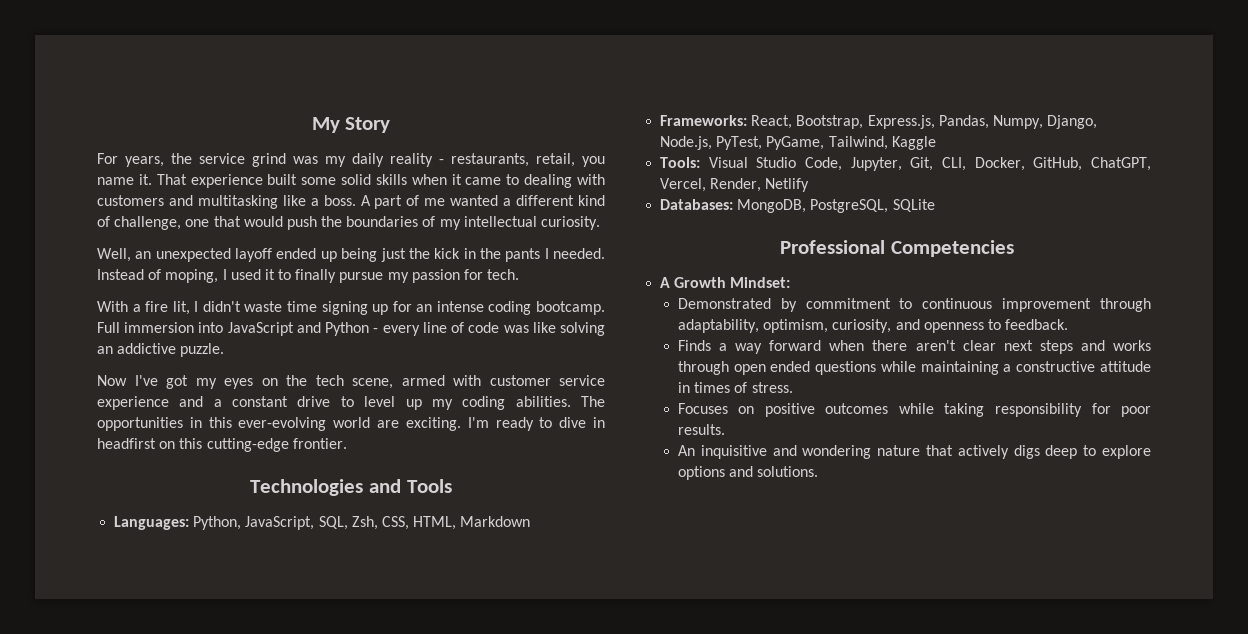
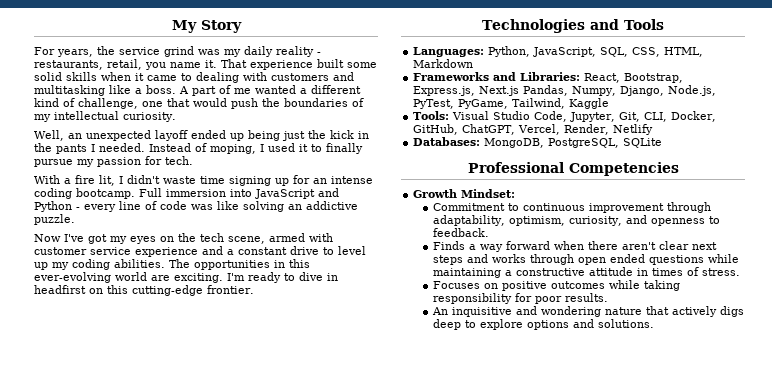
[351,516,378,530] Zsh, -> (629, 52) none
[660,115,748,126] Frameworks: -> [413,72,581,81] Frameworks and Libraries:
(935, 122) none -> [479,86,520,96] Next.js
[660,277,671,288] A -> (679, 169) none
[677,298,891,312] Demonstrated by commitment -> [433,203,506,211] Commitment

